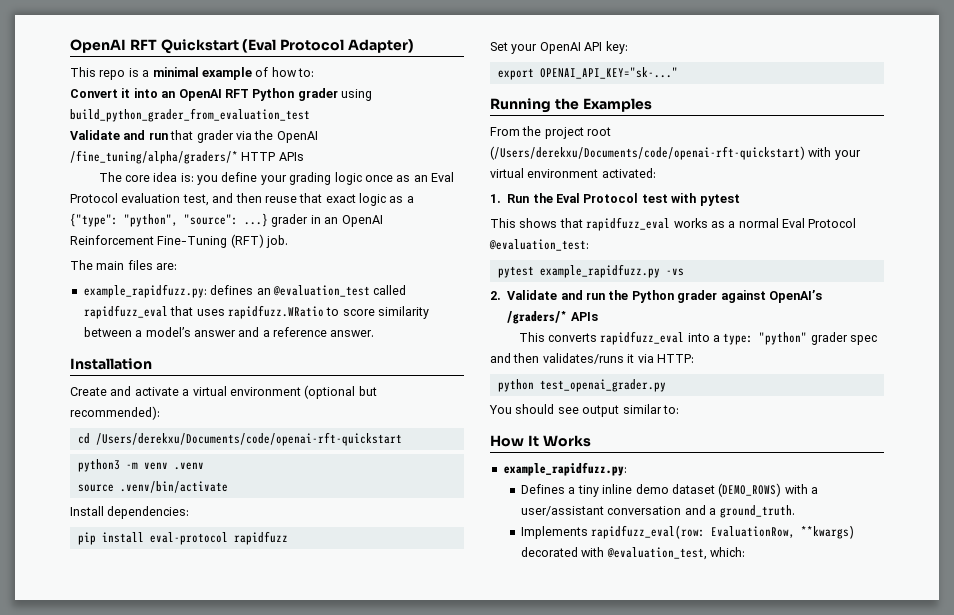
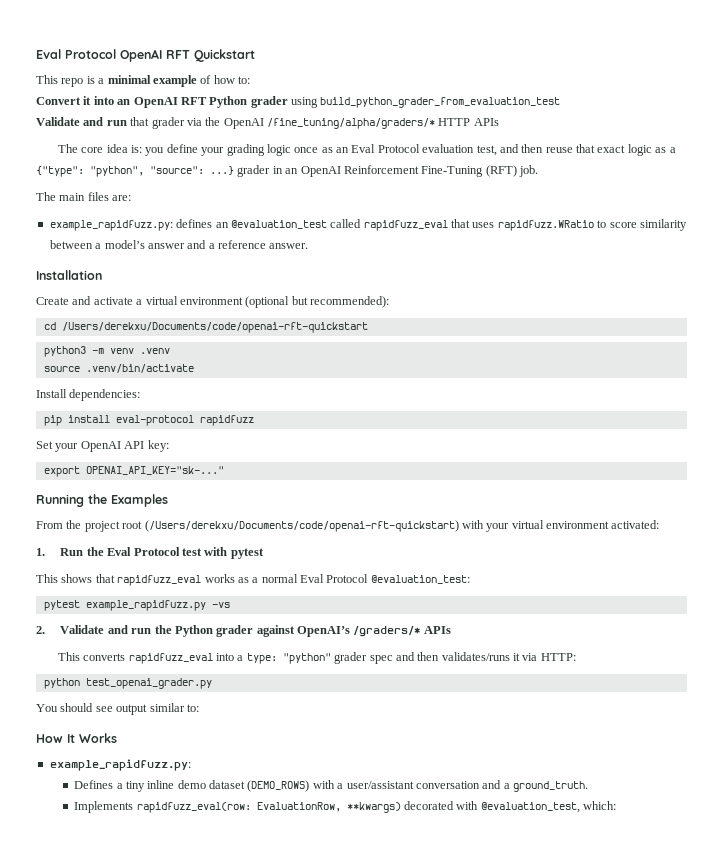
(70, 46) none -> [36,49,116,59] Eval Protocol
[242,39,414,53] (Eval Protocol Adapter) -> (255, 55) none

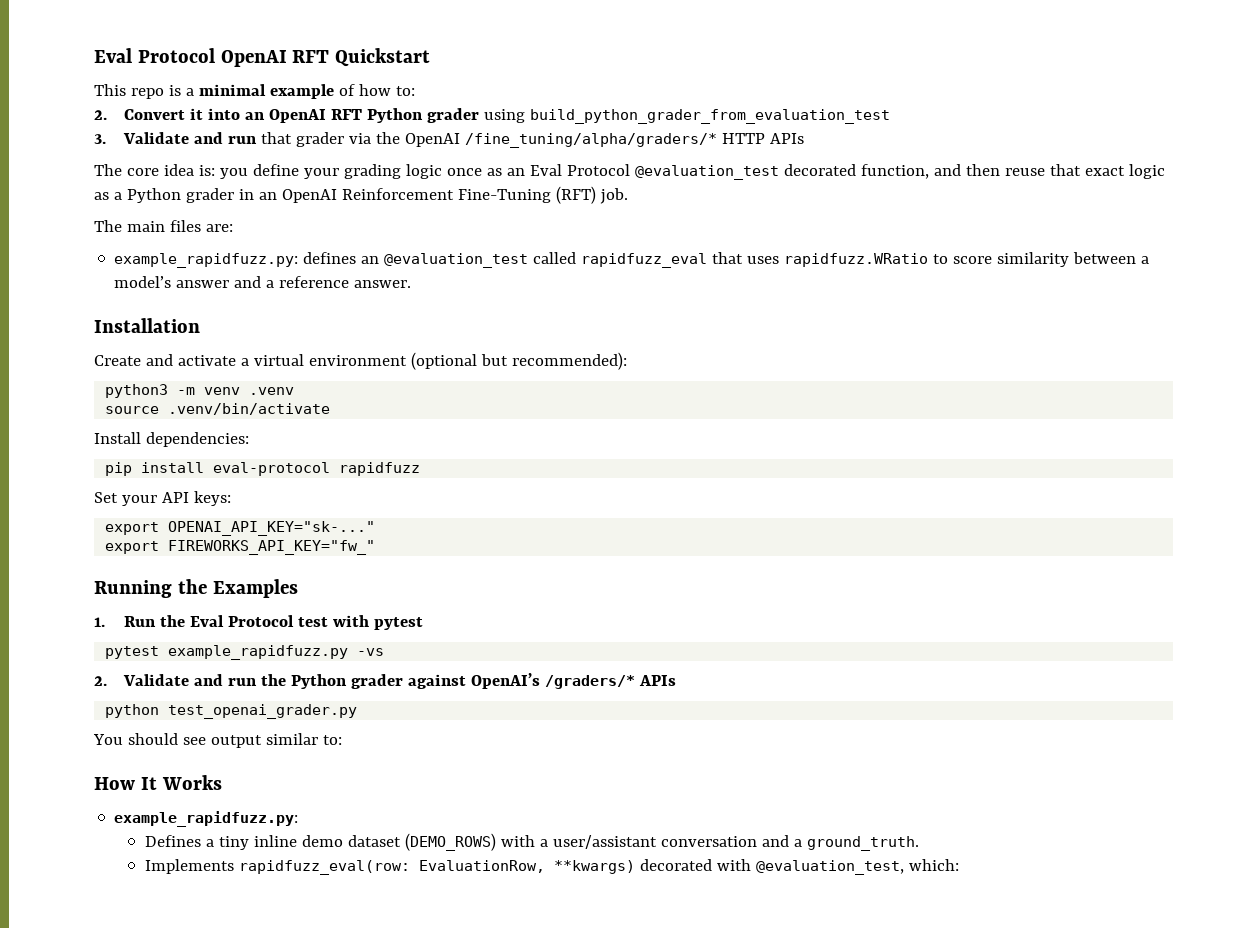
(250, 80) none -> [94,110,107,120] 2.
(561, 102) none -> [94,134,106,144] 3.
[422,144,497,156] evaluation test, -> [634,164,929,180] @evaluation_test decorated function,
[36,166,234,177] {"type": "python", "source": ...} -> [126,188,181,203] Python
[43,322,368,333] // cd /Users/derekxu/Documents/code/openai-rft-quickstart -> (627, 361) none
[80,440,169,452] OpenAI API key: -> [161,491,231,506] API keys:
(224, 470) none -> [105,540,376,555] // export FIREWORKS_API_KEY="fw_"
[36,520,660,532] // From the project root (/Users/derekxu/Documents/code/openai-rft-quickstart) with your virtual environment activated: -> (298, 588) none
[36,574,470,586] // This shows that rapidfuzz_eval works as a normal Eval Protocol @evaluation_test: -> (424, 623) none
[57,652,576,664] // This converts rapidfuzz_eval into a type: "python" grader spec and then validates/runs it via HTTP: -> (677, 680) none

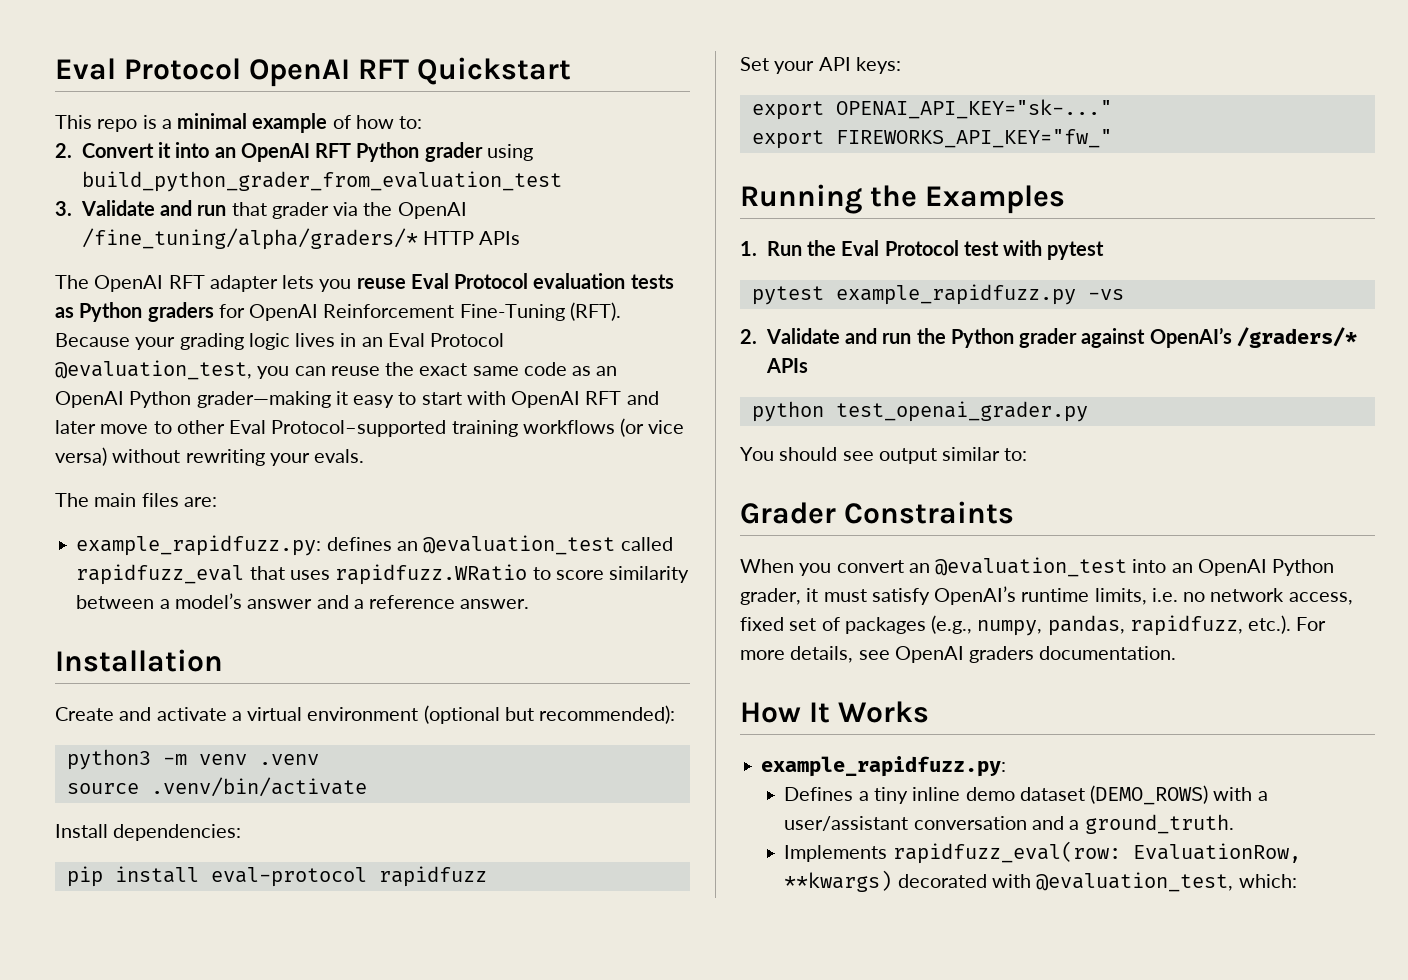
[126,164,299,179] core idea is: you define -> [94,273,674,292] [55,302,621,322] [55,333,130,347] OpenAI RFT adapter lets you reuse Eval Protocol evaluation tests as Python graders for OpenAI Reinforcement Fine-Tuning (RFT). Because
[446,168,502,176] once as -> [295,333,357,347] lives in
[634,164,1165,180] [94,186,628,204] @evaluation_test decorated function, and then reuse that exact logic as a Python grader in an OpenAI Reinforcement Fine-Tuning (RFT) job. -> [55,360,618,380] [55,391,659,408] [55,418,685,437] [55,447,365,466] @evaluation_test, you can reuse the exact same code as an OpenAI Python grader—making it easy to start with OpenAI RFT and later move to other Eval Protocol–supported training workflows (or vice versa) without rewriting your evals.
(342, 740) none -> [740,501,1015,524] [740,557,1335,577] [740,586,1353,605] [740,615,1327,636] [740,646,1177,663] // Grader Constraints // When you convert an @evaluation_test into an OpenAI Python grader, it must satisfy OpenAI’s runtime limits, i.e. no network access, fixed set of packages (e.g., numpy, pandas, rapidfuzz, etc.). For more details, see OpenAI graders documentation.

